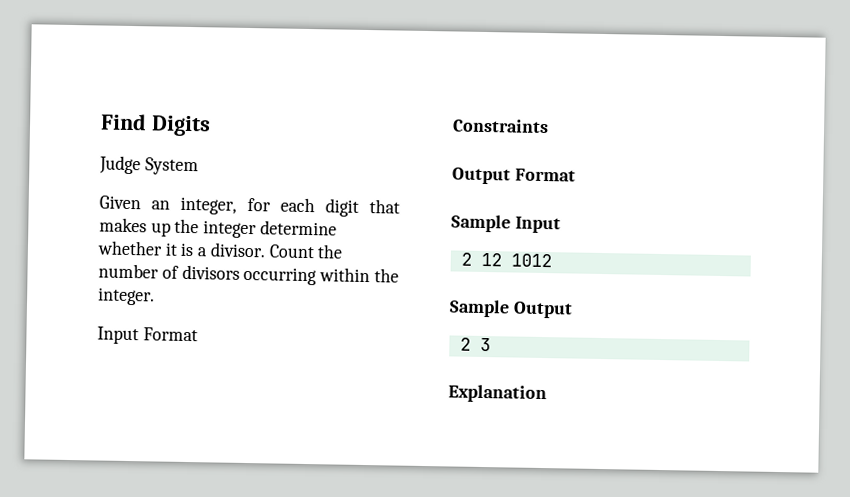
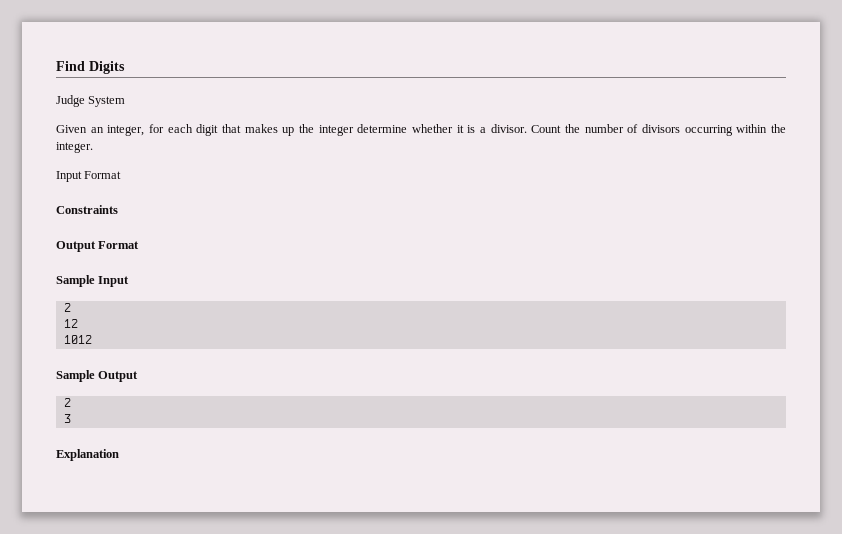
(472, 259) none -> (71, 307) //
(502, 259) none -> (78, 323) //
(471, 344) none -> (71, 402) //

